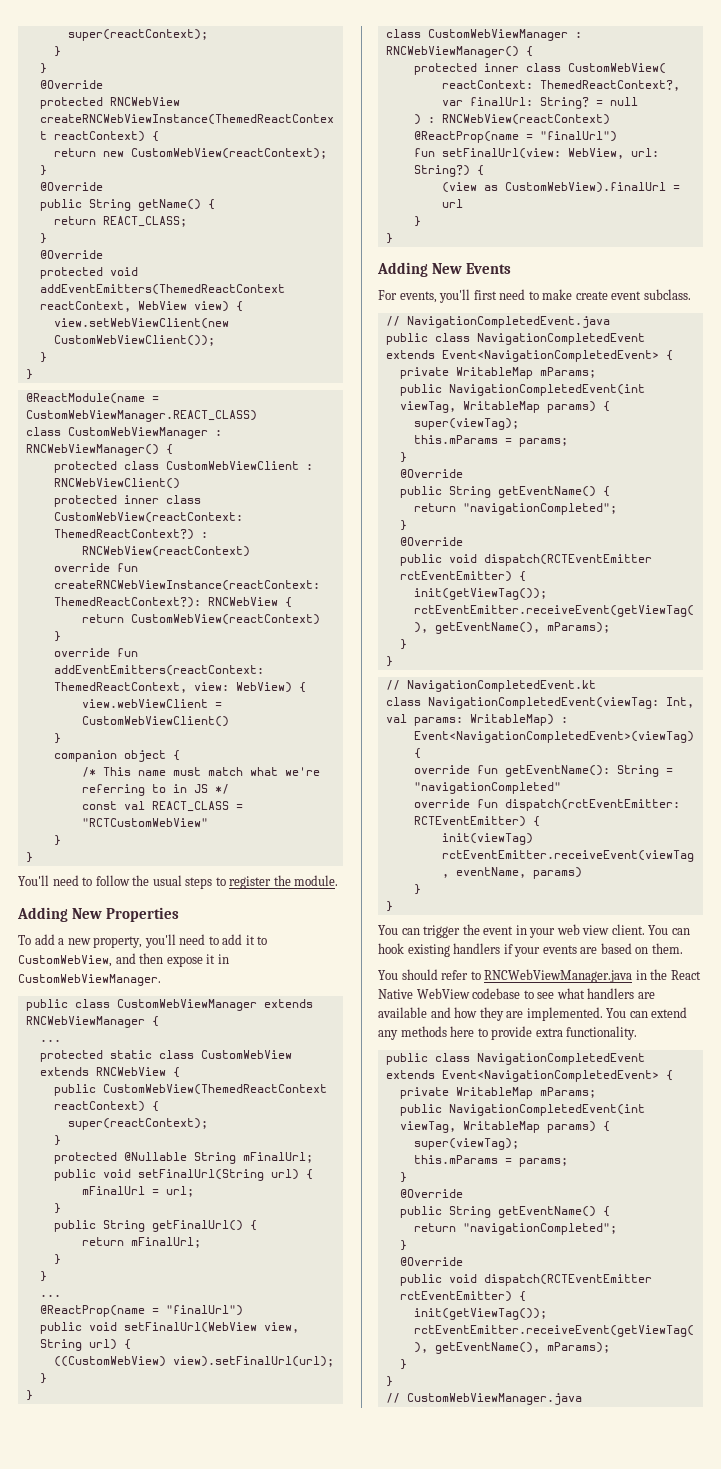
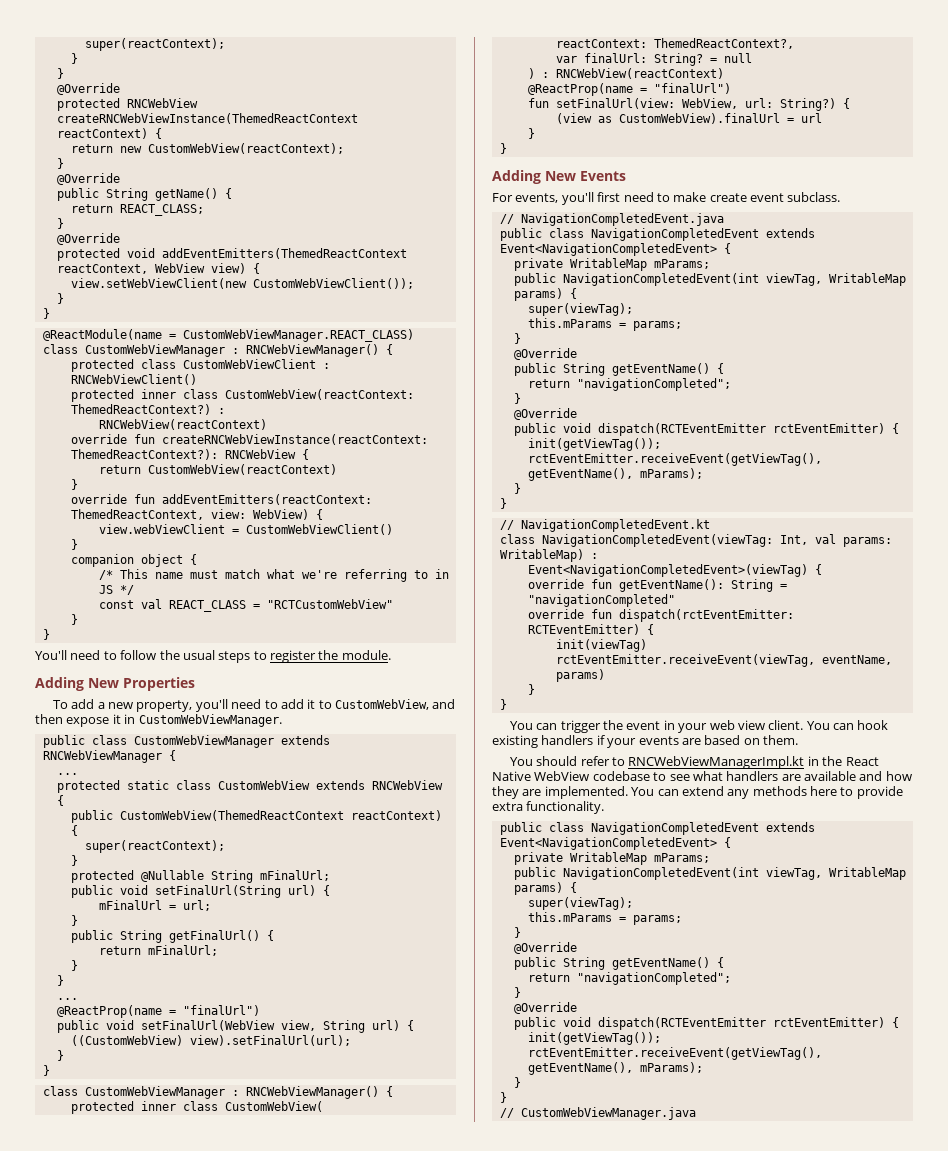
[484,969,633,983] RNCWebViewManager.java -> [628,756,805,769] RNCWebViewManagerImpl.kt

